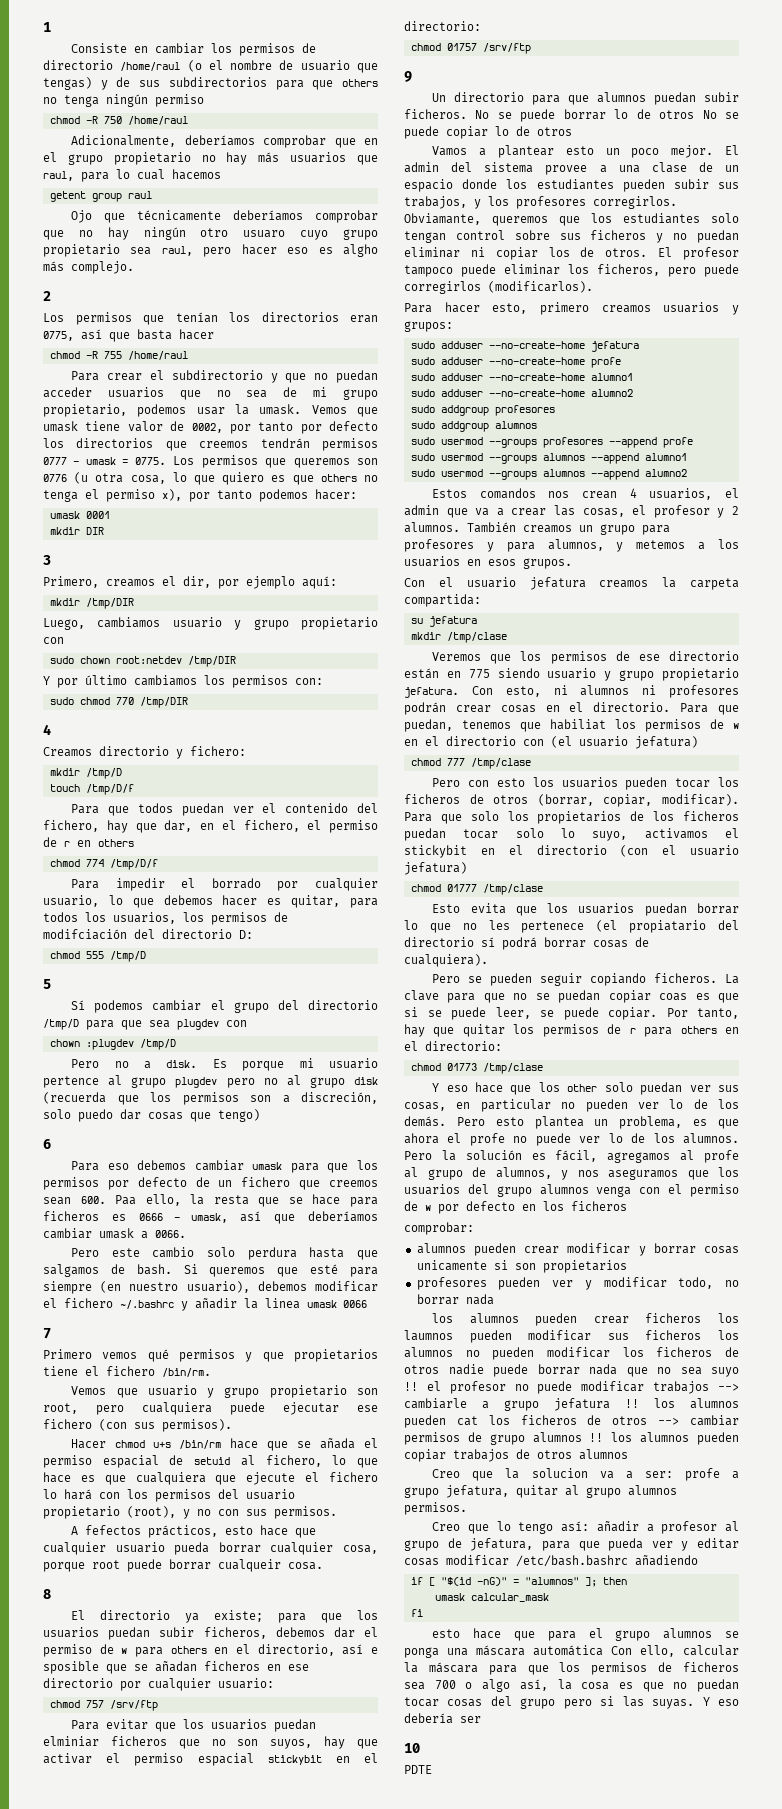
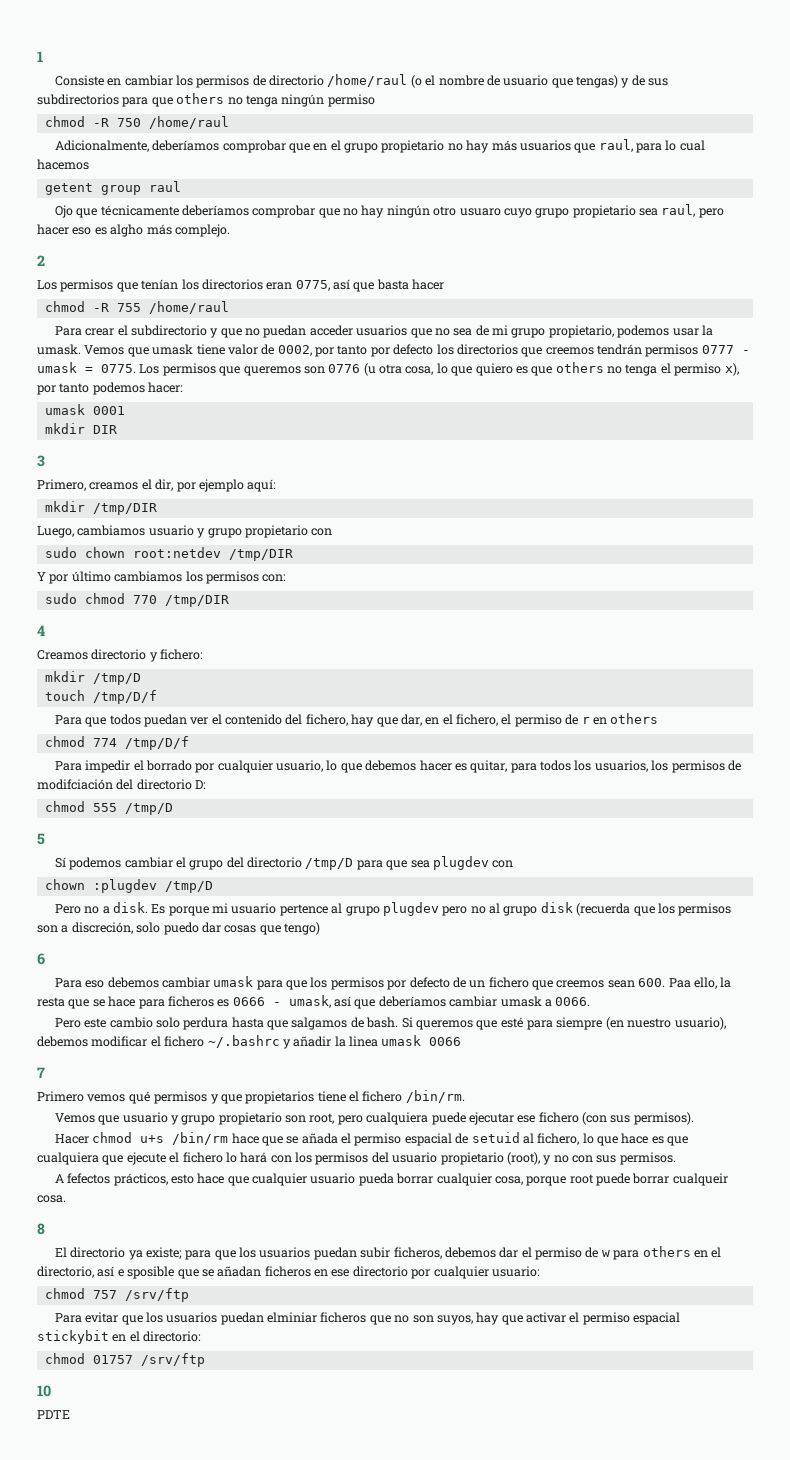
[404,71,412,82] [432,92,739,105] [404,109,739,122] [404,126,572,139] [432,145,739,158] [404,162,739,175] [404,179,739,192] [404,196,677,209] [404,213,739,226] [404,230,739,243] [404,247,739,260] [404,264,739,277] [404,281,593,294] [404,302,739,315] [404,321,453,332] [410,341,639,352] [410,357,621,368] [410,373,633,381] [410,389,633,397] [410,405,555,416] [410,421,537,432] [410,437,693,448] [410,453,687,464] [410,469,687,480] [432,488,739,500] [404,505,739,518] [404,522,670,535] [404,539,739,552] [404,556,572,569] [404,577,739,590] [404,594,481,607] [410,616,477,627] [410,632,507,643] [432,651,739,664] [404,668,739,681] [404,685,739,698] [404,702,739,715] [404,719,739,732] [404,736,698,749] [410,758,531,769] [432,777,739,790] [404,794,739,807] [404,811,739,824] [404,828,739,841] [404,845,739,858] [404,862,467,875] [410,884,543,895] [432,903,739,916] [404,920,739,933] [404,937,649,950] [404,954,488,967] [432,973,739,986] [404,990,739,1003] [404,1007,739,1020] [404,1024,739,1037] [404,1041,502,1051] [410,1063,543,1074] [432,1082,739,1095] [404,1099,739,1112] [404,1116,739,1129] [404,1133,739,1146] [404,1150,739,1163] [404,1167,739,1180] [404,1184,739,1197] [404,1201,627,1214] [404,1222,474,1235] [416,1243,739,1256] [416,1260,627,1273] [416,1277,739,1290] [416,1294,494,1305] [432,1313,739,1326] [404,1330,739,1343] [404,1347,739,1360] [404,1364,739,1377] [404,1381,739,1394] [404,1398,739,1411] [404,1415,739,1428] [404,1432,739,1445] [404,1449,628,1462] [432,1468,739,1481] [404,1485,677,1498] [404,1502,467,1515] [432,1521,739,1534] [404,1538,739,1551] [404,1555,698,1567] [410,1577,627,1587] [434,1593,549,1602] [410,1609,423,1617] [432,1628,739,1641] [404,1645,739,1658] [404,1662,739,1675] [404,1679,739,1692] [404,1696,739,1709] [404,1713,481,1724] // 9 // Un directorio para que alumnos puedan subir ficheros. No se puede borrar lo de otros No se puede copiar lo de otros // Vamos a plantear esto un poco mejor. El admin del sistema provee a una clase de un espacio donde los estudiantes pueden subir sus trabajos, y los profesores corregirlos. Obviamante, queremos que los estudiantes solo tengan control sobre sus ficheros y no puedan eliminar ni copiar los de otros. El profesor tampoco puede eliminar los ficheros, pero puede corregirlos (modificarlos). // Para hacer esto, primero creamos usuarios y grupos: // sudo adduser --no-create-home jefatura // sudo adduser --no-create-home profe // sudo adduser --no-create-home alumno1 // sudo adduser --no-create-home alumno2 // sudo addgroup profesores // sudo addgroup alumnos // sudo usermod --groups profesores --append profe // sudo usermod --groups alumnos --append alumno1 // sudo usermod --groups alumnos --append alumno2 // Estos comandos nos crean 4 usuarios, el admin que va a crear las cosas, el profesor y 2 alumnos. También creamos un grupo para profesores y para alumnos, y metemos a los usuarios en esos grupos. // Con el usuario jefatura creamos la carpeta compartida: // su jefatura // mkdir /tmp/clase // Veremos que los permisos de ese directorio están en 775 siendo usuario y grupo propietario jefatura. Con esto, ni alumnos ni profesores podrán crear cosas en el directorio. Para que puedan, tenemos que habiliat los permisos de w en el directorio con (el usuario jefatura) // chmod 777 /tmp/clase // Pero con esto los usuarios pueden tocar los ficheros de otros (borrar, copiar, modificar). Para que solo los propietarios de los ficheros puedan tocar solo lo suyo, activamos el stickybit en el directorio (con el usuario jefatura) // chmod 01777 /tmp/clase // Esto evita que los usuarios puedan borrar lo que no les pertenece (el propiatario del directorio sí podrá borrar cosas de cualquiera). // Pero se pueden seguir copiando ficheros. La clave para que no se puedan copiar coas es que si se puede leer, se puede copiar. Por tanto, hay que quitar los permisos de r para others en el directorio: // chmod 01773 /tmp/clase // Y eso hace que los other solo puedan ver sus cosas, en particular no pueden ver lo de los demás. Pero esto plantea un problema, es que ahora el profe no puede ver lo de los alumnos. Pero la solución es fácil, agregamos al profe al grupo de alumnos, y nos aseguramos que los usuarios del grupo alumnos venga con el permiso de w por defecto en los ficheros // comprobar: // alumnos pueden crear modificar y borrar cosas unicamente si son propietarios // profesores pueden ver y modificar todo, no borrar nada // los alumnos pueden crear ficheros los laumnos pueden modificar sus ficheros los alumnos no pueden modificar los ficheros de otros nadie puede borrar nada que no sea suyo !! el profesor no puede modificar trabajos --> cambiarle a grupo jefatura !! los alumnos pueden cat los ficheros de otros --> cambiar permisos de grupo alumnos !! los alumnos pueden copiar trabajos de otros alumnos // Creo que la solucion va a ser: profe a grupo jefatura, quitar al grupo alumnos permisos. // Creo que lo tengo así: añadir a profesor al grupo de jefatura, para que pueda ver y editar cosas modificar /etc/bash.bashrc añadiendo // if [ "$(id -nG)" = "alumnos" ]; then // umask calcular_mask // fi // esto hace que para el grupo alumnos se ponga una máscara automática Con ello, calcular la máscara para que los permisos de ficheros sea 700 o algo así, la cosa es que no puedan tocar cosas del grupo pero si las suyas. Y eso debería ser -> (205, 1360) none

